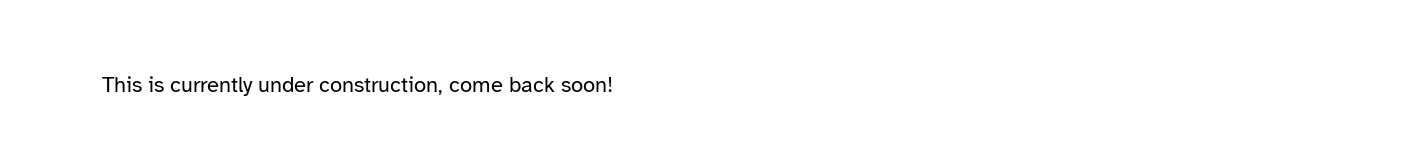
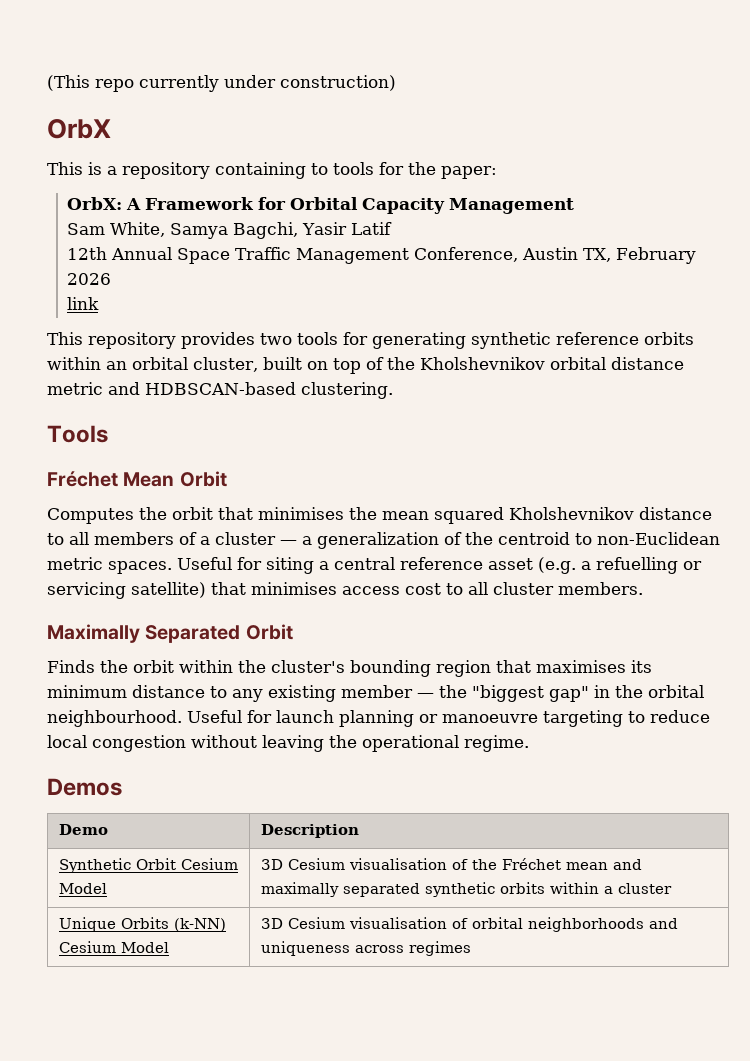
[102,76,613,96] This is currently under construction, come back soon! -> [47,75,396,92] [47,119,111,139] [47,162,497,179] [67,197,575,214] [67,222,393,239] [67,247,697,264] [67,273,112,285] [67,297,100,310] [47,332,694,349] [47,357,684,374] [47,382,393,399] [47,425,108,443] [47,471,227,487] [47,507,712,524] [47,532,720,549] [47,557,702,574] [47,582,643,599] [47,624,293,643] [47,660,652,677] [47,685,704,702] [47,710,710,727] [47,735,529,752] [47,778,122,796] [58,824,108,835] [260,824,359,838] [58,858,238,873] [58,883,107,894] [260,858,642,870] [260,882,672,897] [58,917,226,932] [58,941,169,953] [260,917,678,932] [260,941,471,956] (This repo currently under construction) // OrbX // This is a repository containing to tools for the paper: // OrbX: A Framework for Orbital Capacity Management // Sam White, Samya Bagchi, Yasir Latif // 12th Annual Space Traffic Management Conference, Austin TX, February 2026 // link // This repository provides two tools for generating synthetic reference orbits within an orbital cluster, built on top of the Kholshevnikov orbital distance metric and HDBSCAN-based clustering. // Tools // Fréchet Mean Orbit // Computes the orbit that minimises the mean squared Kholshevnikov distance to all members of a cluster — a generalization of the centroid to non-Euclidean metric spaces. Useful for siting a central reference asset (e.g. a refuelling or servicing satellite) that minimises access cost to all cluster members. // Maximally Separated Orbit // Finds the orbit within the cluster's bounding region that maximises its minimum distance to any existing member — the "biggest gap" in the orbital neighbourhood. Useful for launch planning or manoeuvre targeting to reduce local congestion without leaving the operational regime. // Demos // Demo | Description // Synthetic Orbit Cesium Model | 3D Cesium visualisation of the Fréchet mean and maximally separated synthetic orbits within a cluster // Unique Orbits (k-NN) Cesium Model | 3D Cesium visualisation of orbital neighborhoods and uniqueness across regimes

